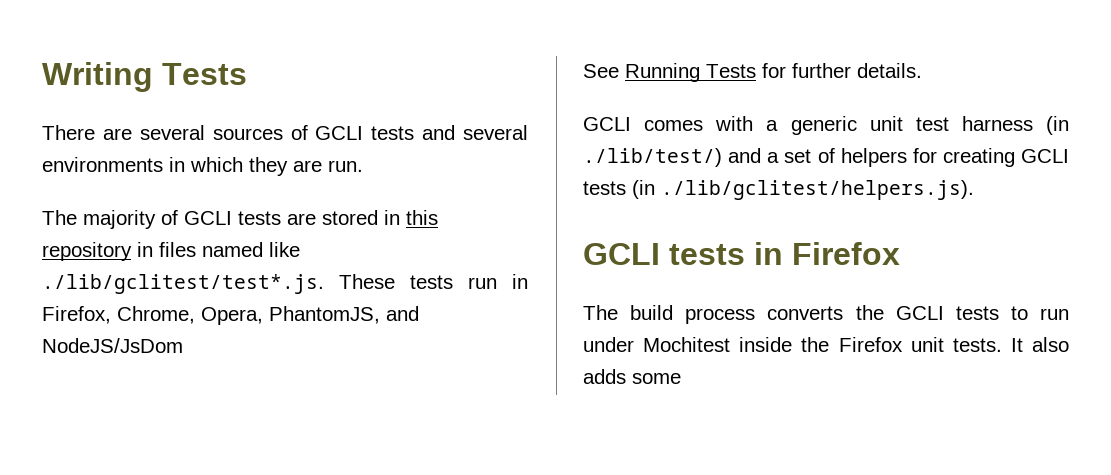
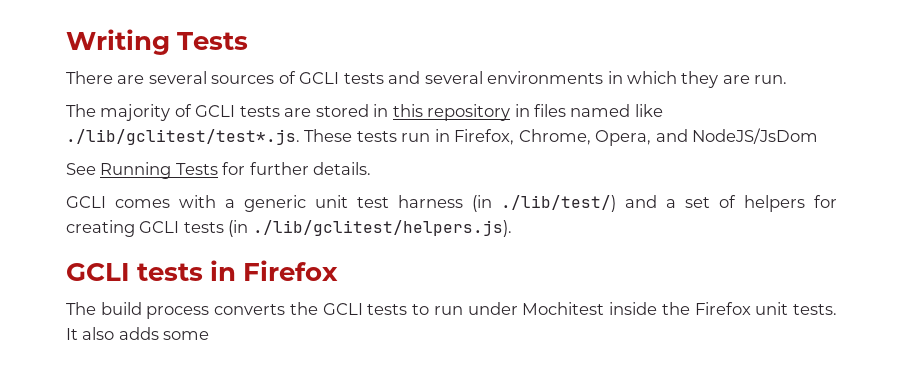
[269,306,380,324] PhantomJS, -> (652, 138) none

